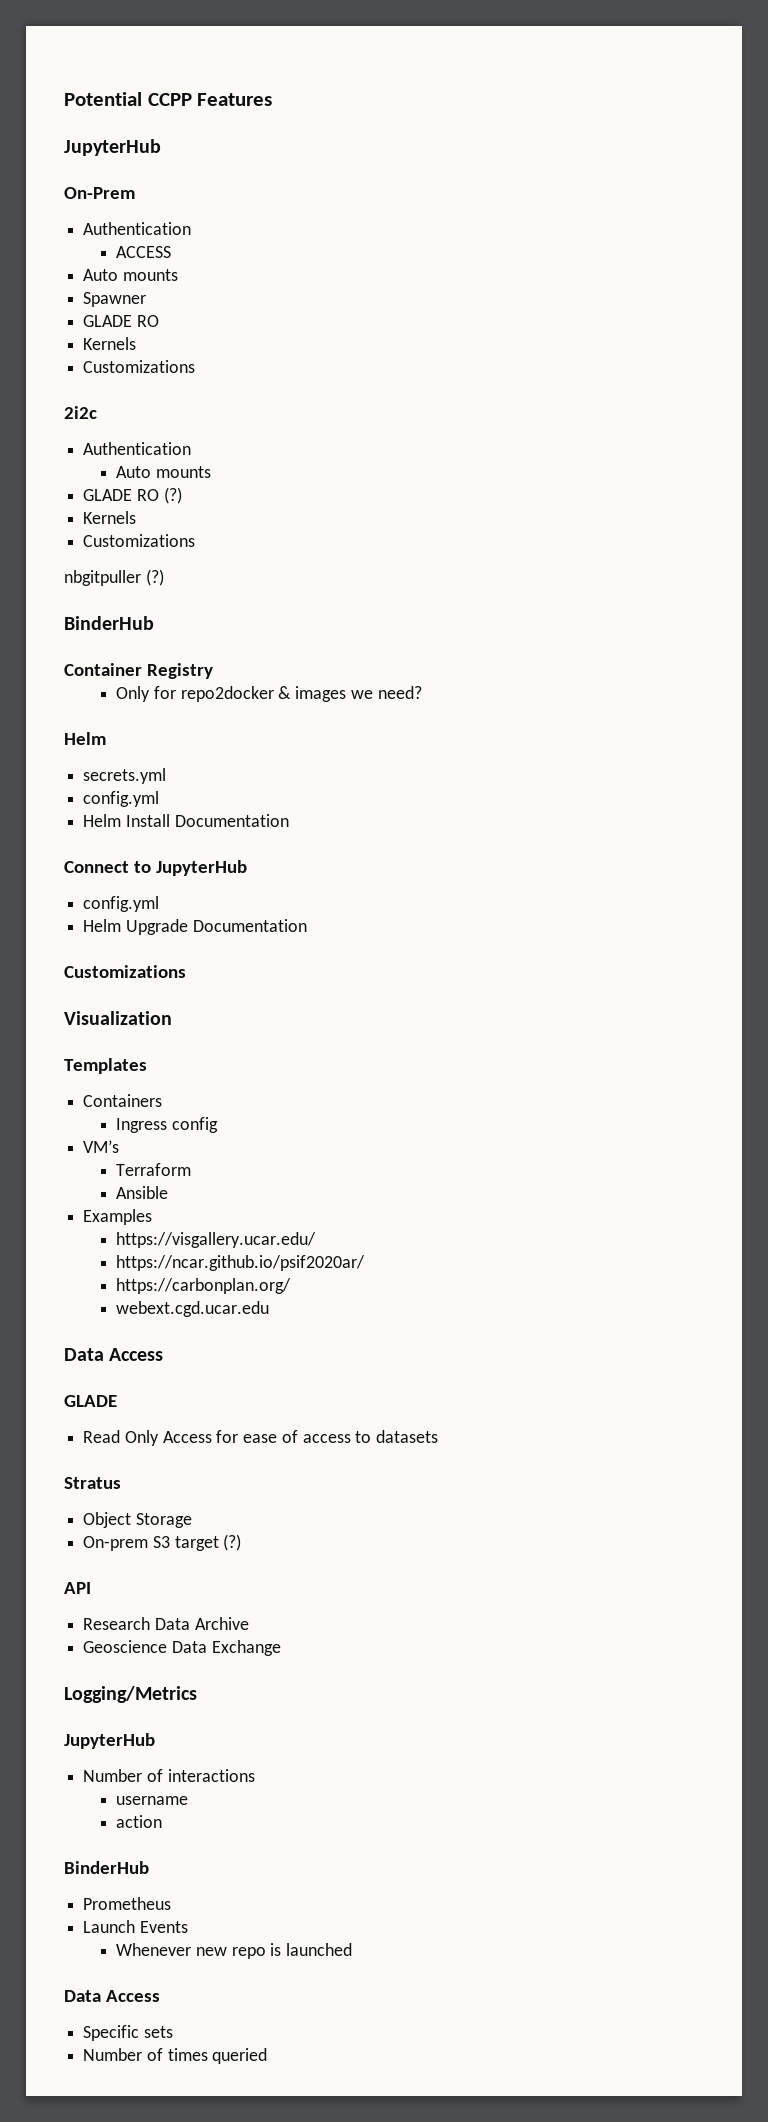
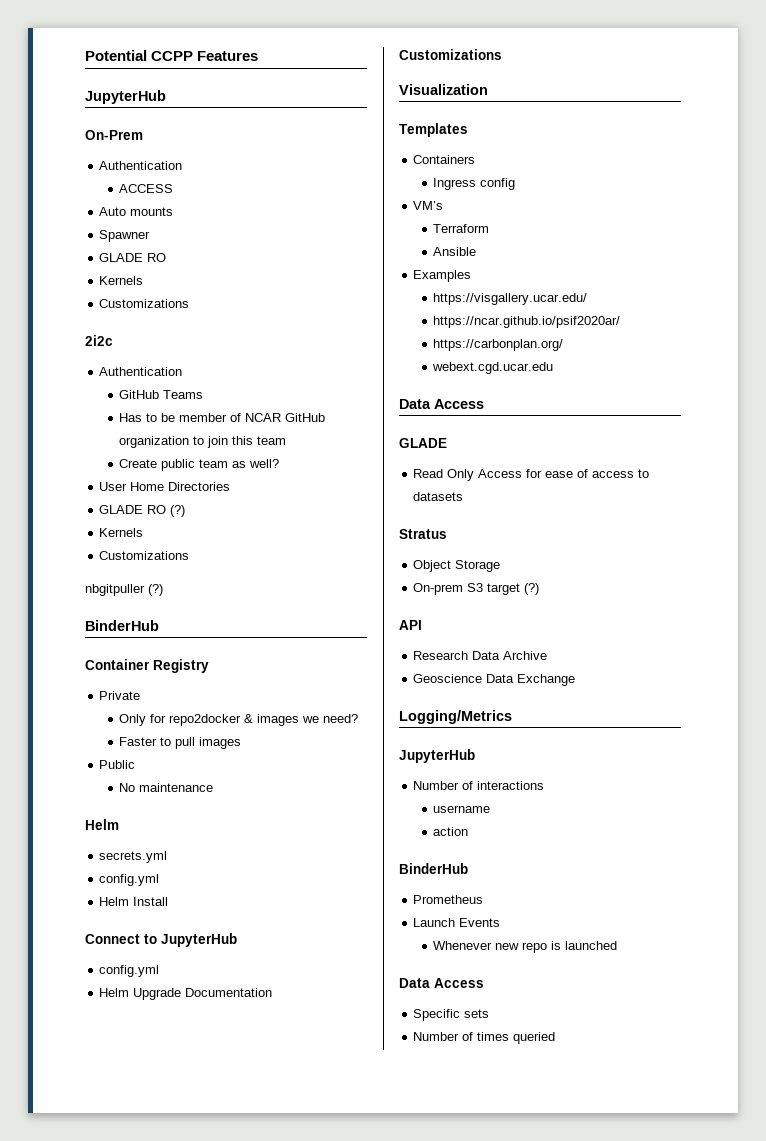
[116,466,211,478] Auto mounts -> [119,390,204,399] [119,413,326,422] [119,436,287,448] [119,459,280,471] [99,482,231,491] GitHub Teams // Has to be member of NCAR GitHub organization to join this team // Create public team as well? // User Home Directories
(213, 671) none -> [99,691,141,700] // Private
(422, 692) none -> [119,737,242,749] [99,760,136,769] [119,783,214,792] // Faster to pull images // Public // No maintenance
[174,814,289,827] Documentation -> (169, 901) none

